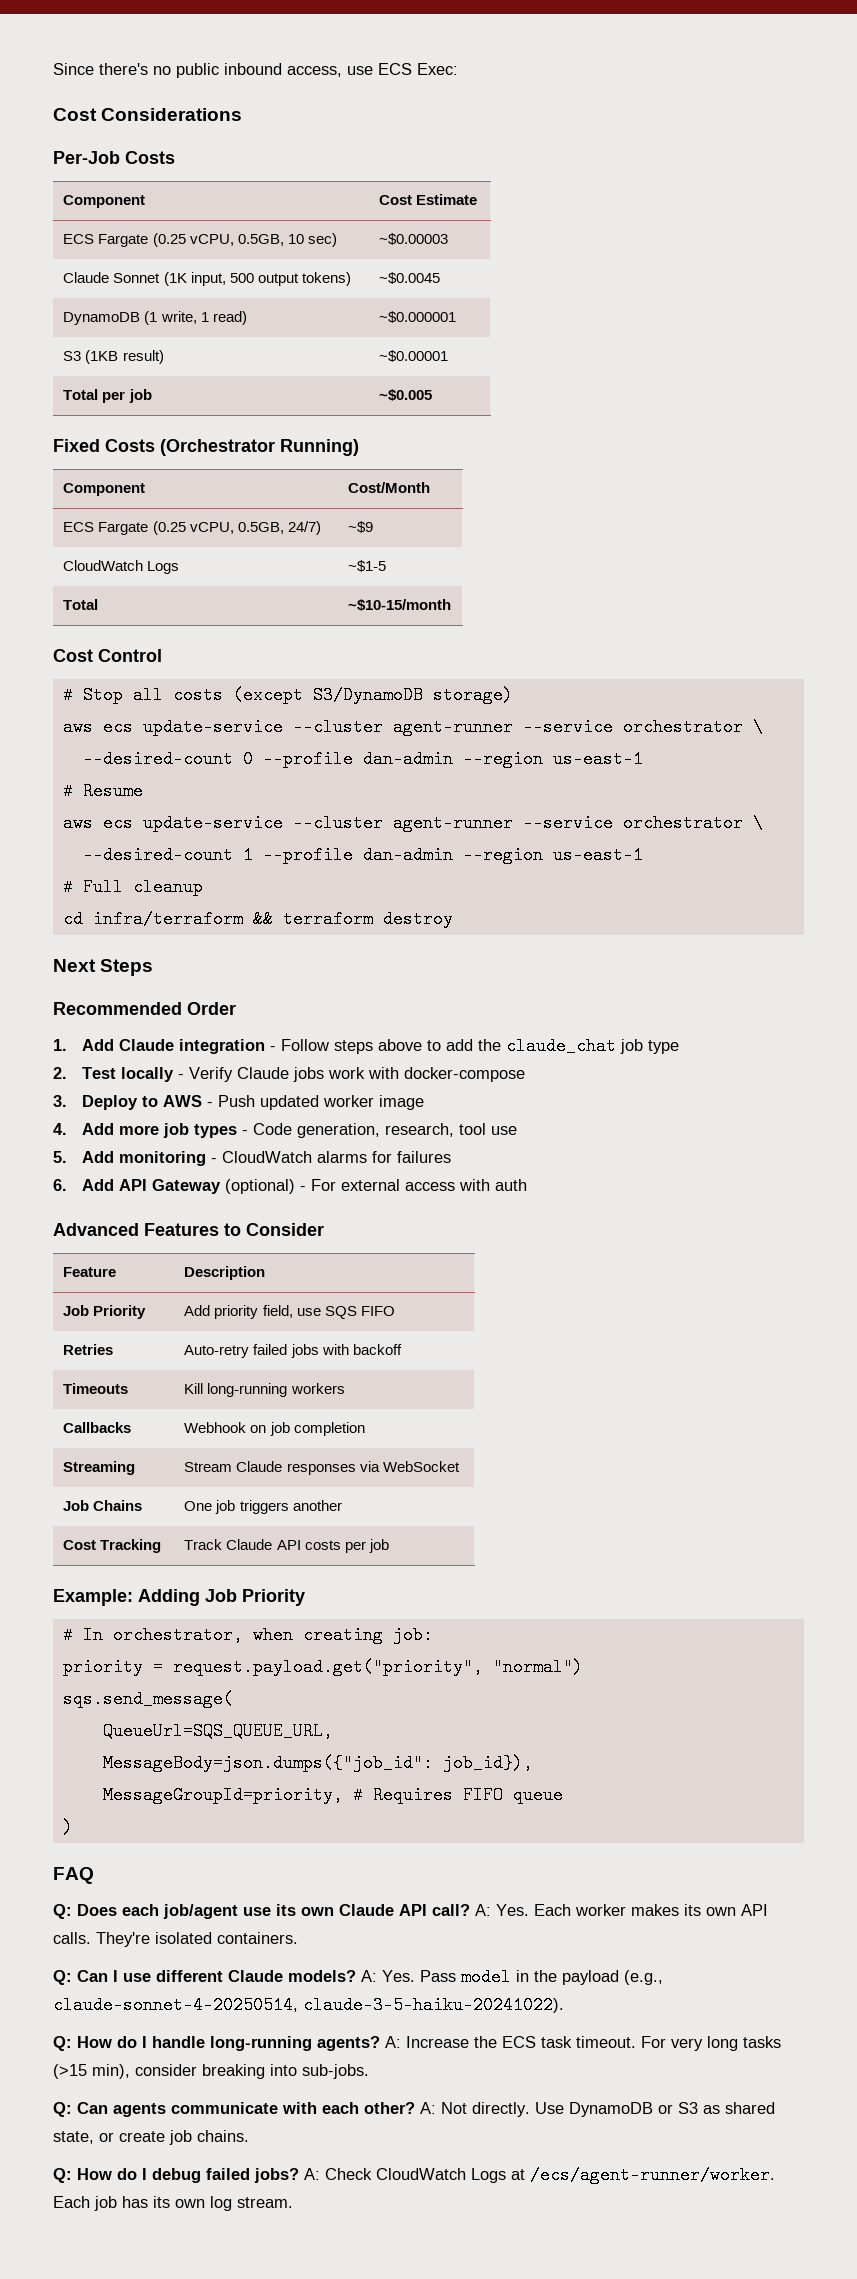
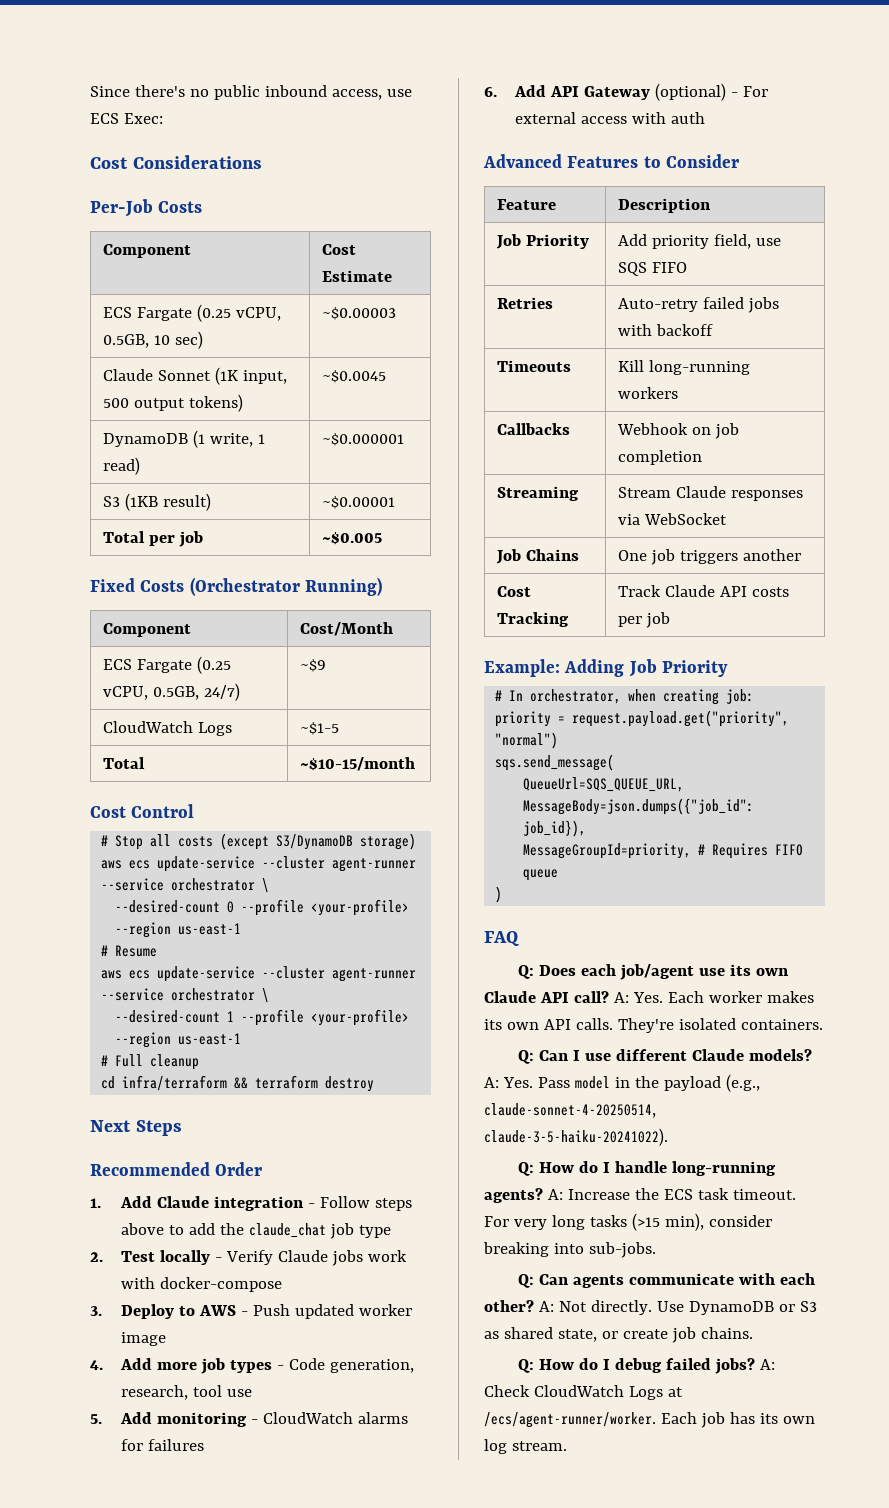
[362,750,453,768] dan-admin -> [311,899,410,916] <your-profile>
[362,846,453,864] dan-admin -> [311,1009,410,1026] <your-profile>

